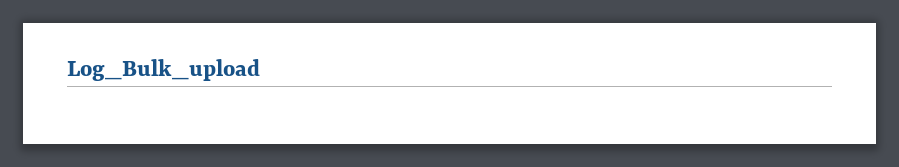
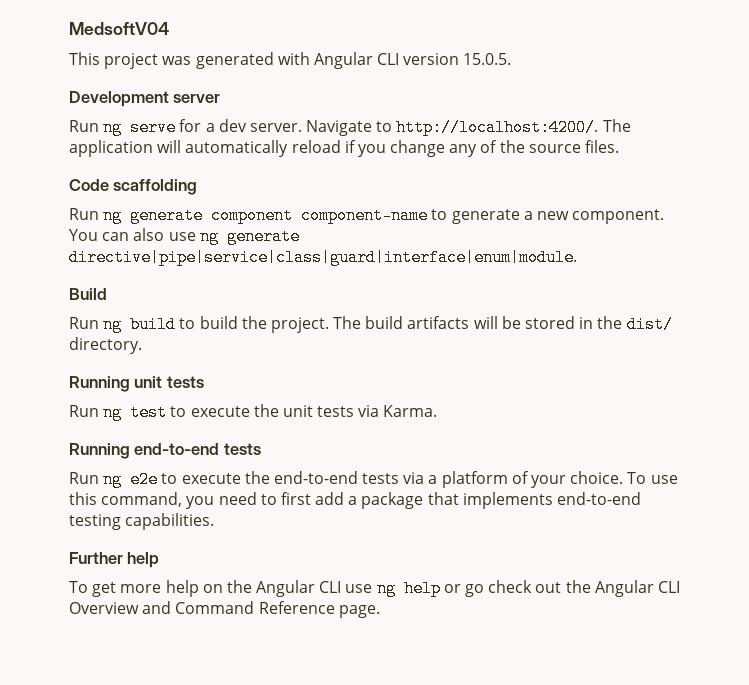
[67,59,260,81] Log_Bulk_upload -> [69,22,169,35] [69,52,512,69] [69,91,221,107] [69,119,631,136] [69,140,620,157] [69,179,198,195] [69,207,665,224] [69,228,300,245] [69,249,577,266] [69,288,107,300] [69,316,673,333] [69,337,142,354] [69,376,204,392] [69,404,438,421] [69,443,261,459] [69,471,678,488] [69,492,642,509] [69,513,215,530] [69,552,160,568] [69,580,680,597] [69,601,380,618] MedsoftV04 // This project was generated with Angular CLI version 15.0.5. // Development server // Run ng serve for a dev server. Navigate to http://localhost:4200/. The application will automatically reload if you change any of the source files. // Code scaffolding // Run ng generate component component-name to generate a new component. You can also use ng generate directive|pipe|service|class|guard|interface|enum|module. // Build // Run ng build to build the project. The build artifacts will be stored in the dist/ directory. // Running unit tests // Run ng test to execute the unit tests via Karma. // Running end-to-end tests // Run ng e2e to execute the end-to-end tests via a platform of your choice. To use this command, you need to first add a package that implements end-to-end testing capabilities. // Further help // To get more help on the Angular CLI use ng help or go check out the Angular CLI Overview and Command Reference page.

